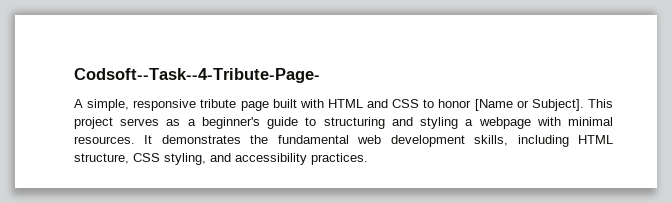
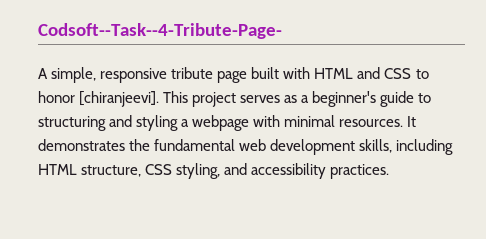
[474,99,584,111] [Name or Subject]. -> [79,91,160,107] [chiranjeevi].

